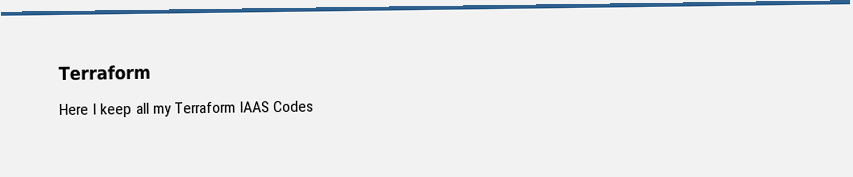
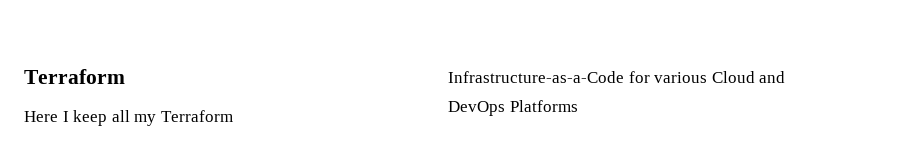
[239,100,315,113] IAAS Codes -> [448,71,786,83] [448,100,578,116] Infrastructure-as-a-Code for various Cloud and DevOps Platforms

